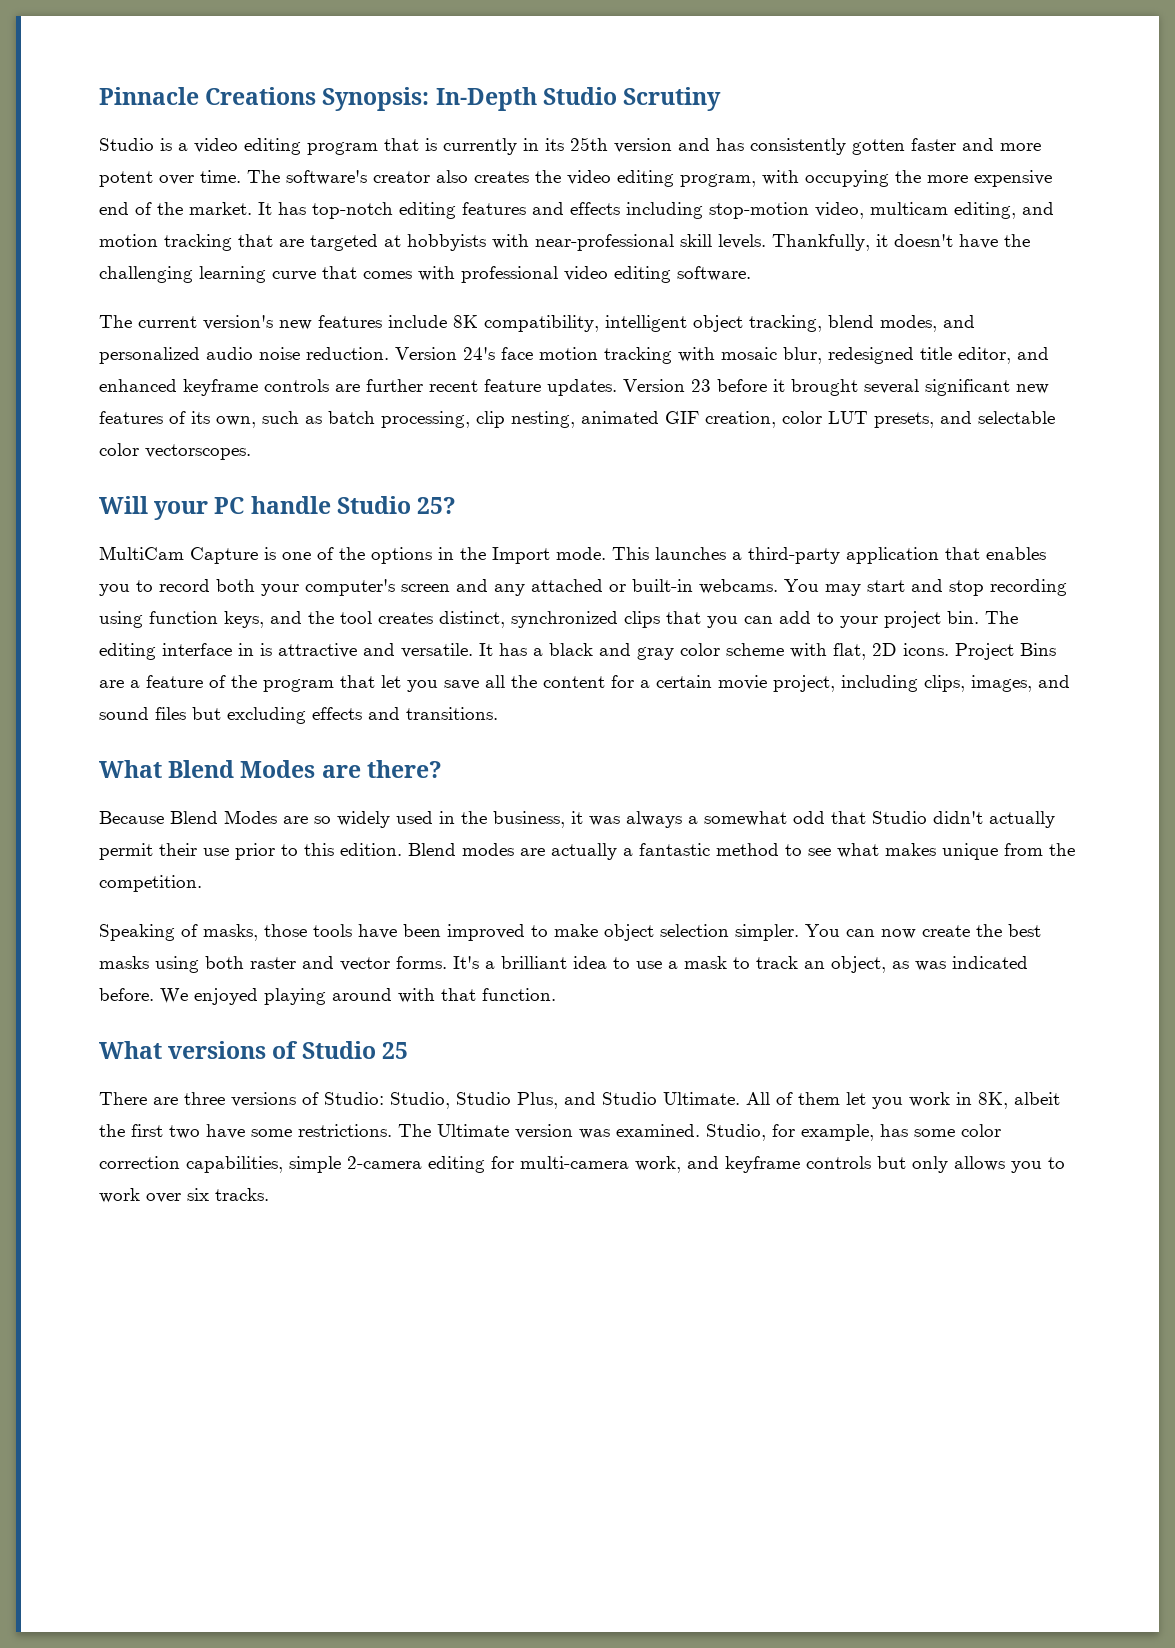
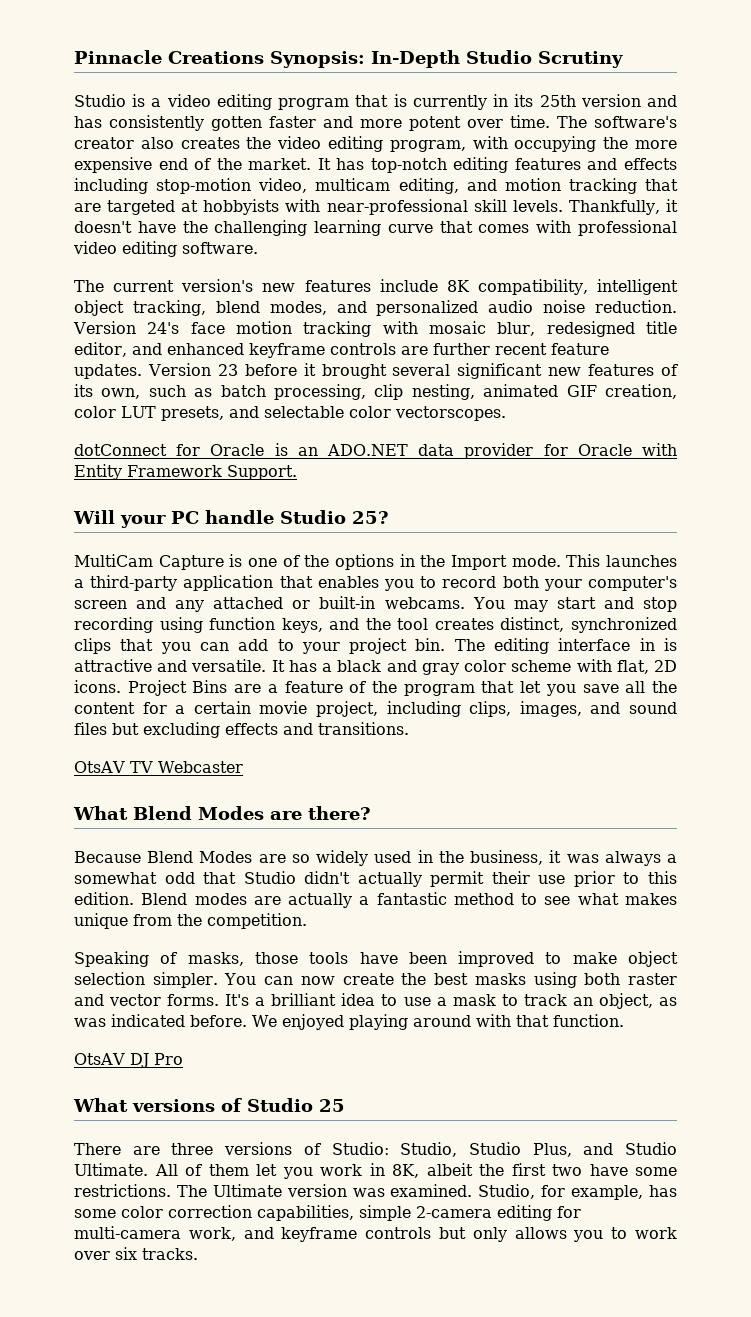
(251, 452) none -> [74,443,678,459] [74,464,297,480] // dotConnect for Oracle is an ADO.NET data provider for Oracle with Entity Framework Support.
(498, 713) none -> [74,761,243,773] // OtsAV TV Webcaster
(556, 994) none -> [74,1053,183,1068] // OtsAV DJ Pro

